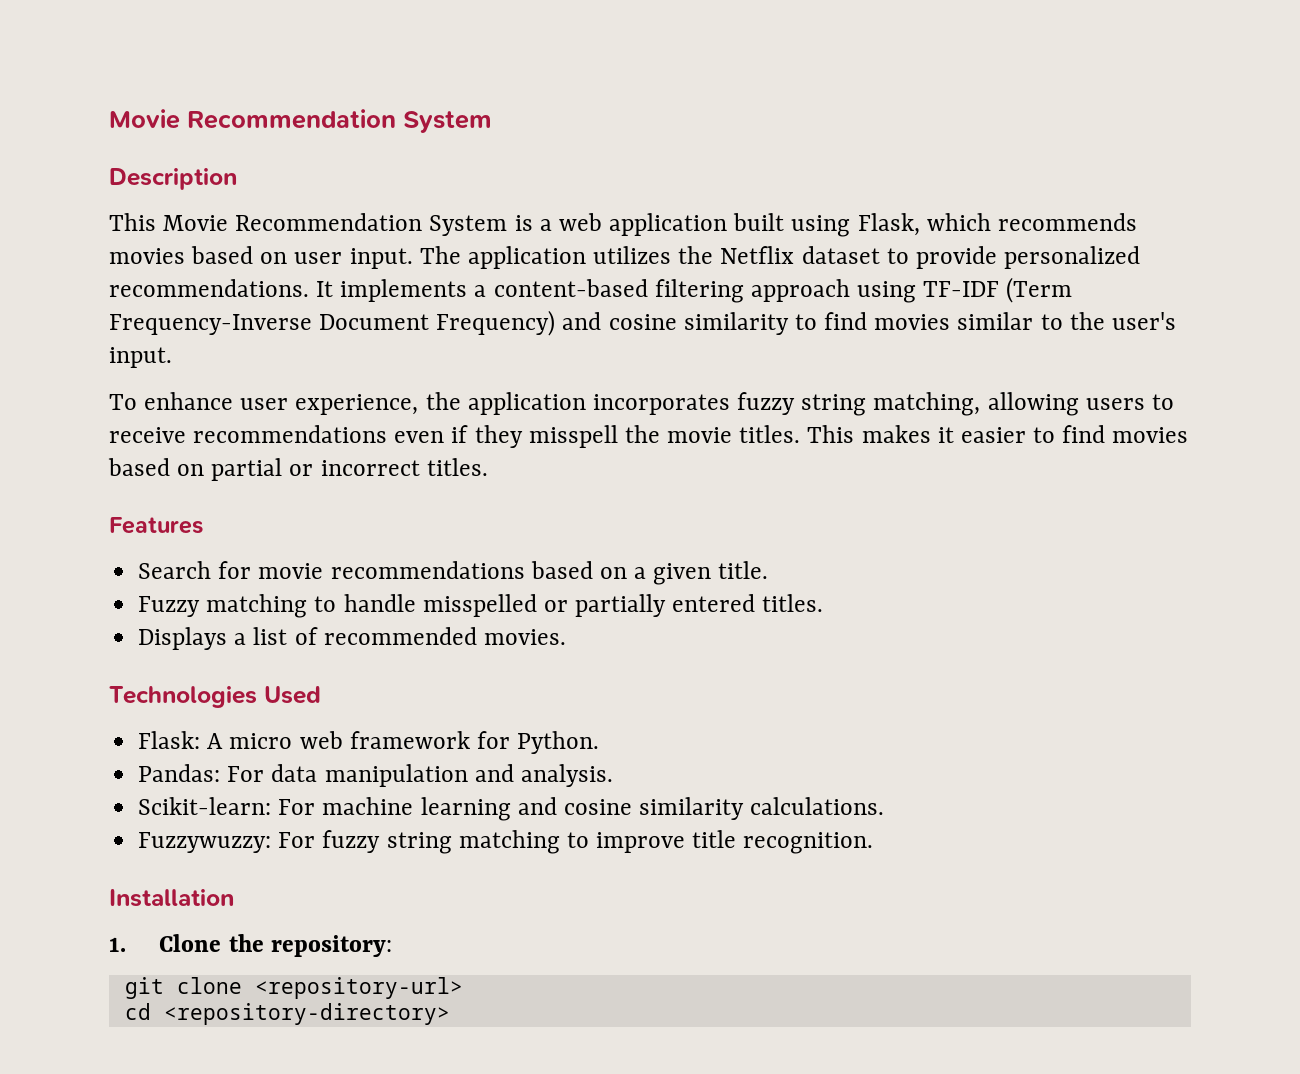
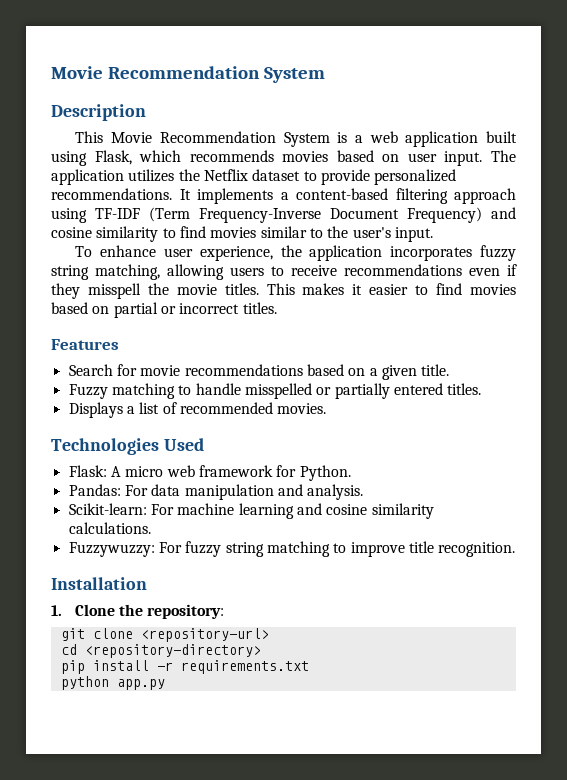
(450, 1014) none -> [60,660,309,674] [60,676,165,690] // pip install -r requirements.txt // python app.py

